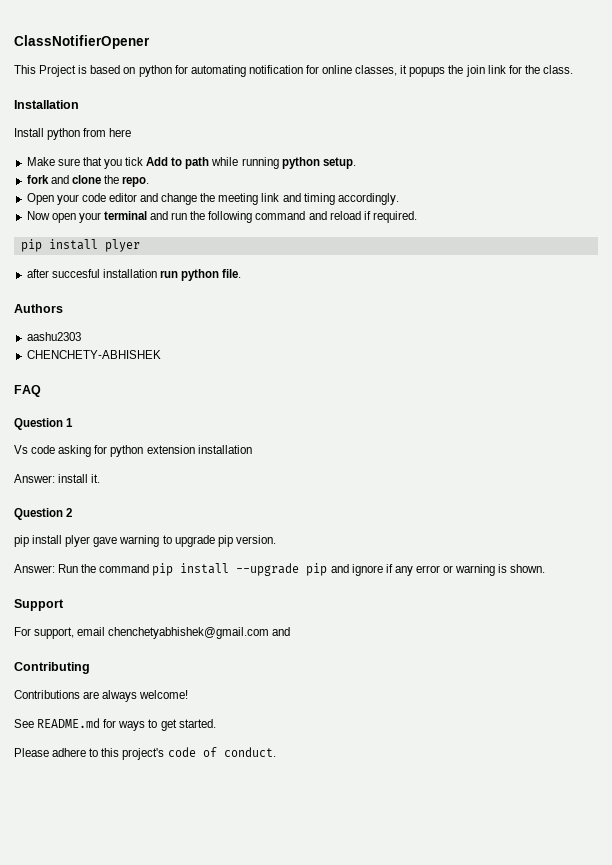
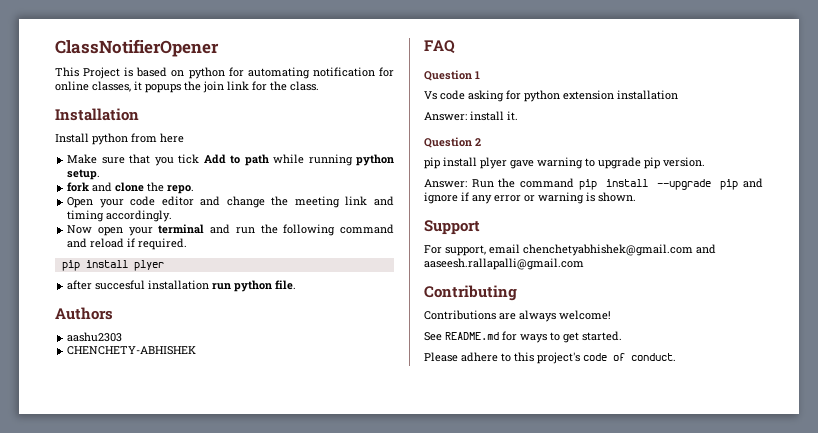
(291, 631) none -> [424,258,584,270] aaseesh.rallapalli@gmail.com

